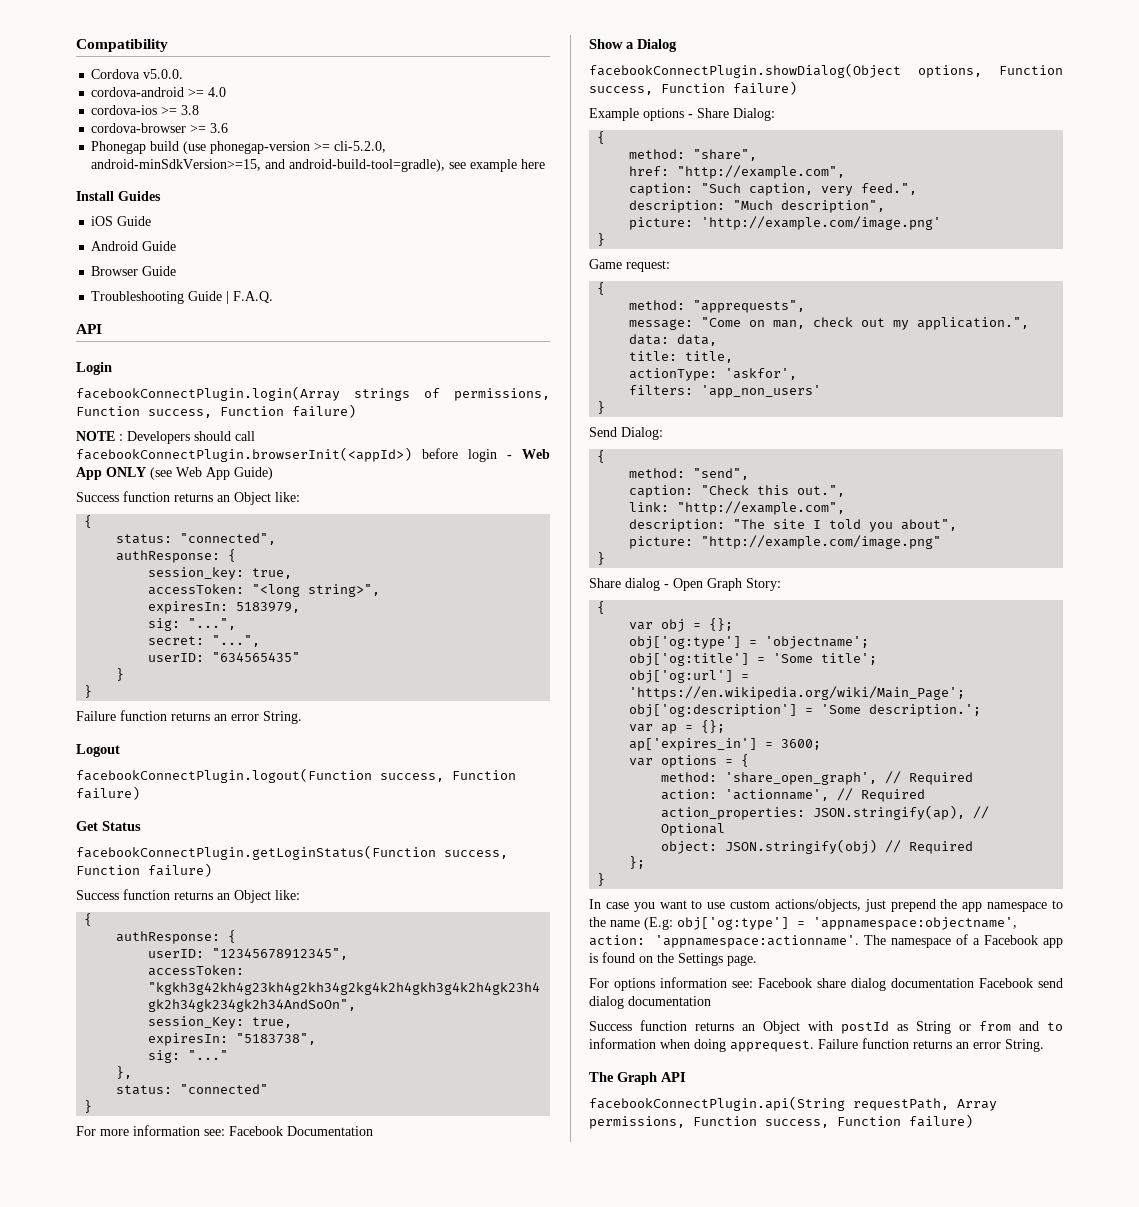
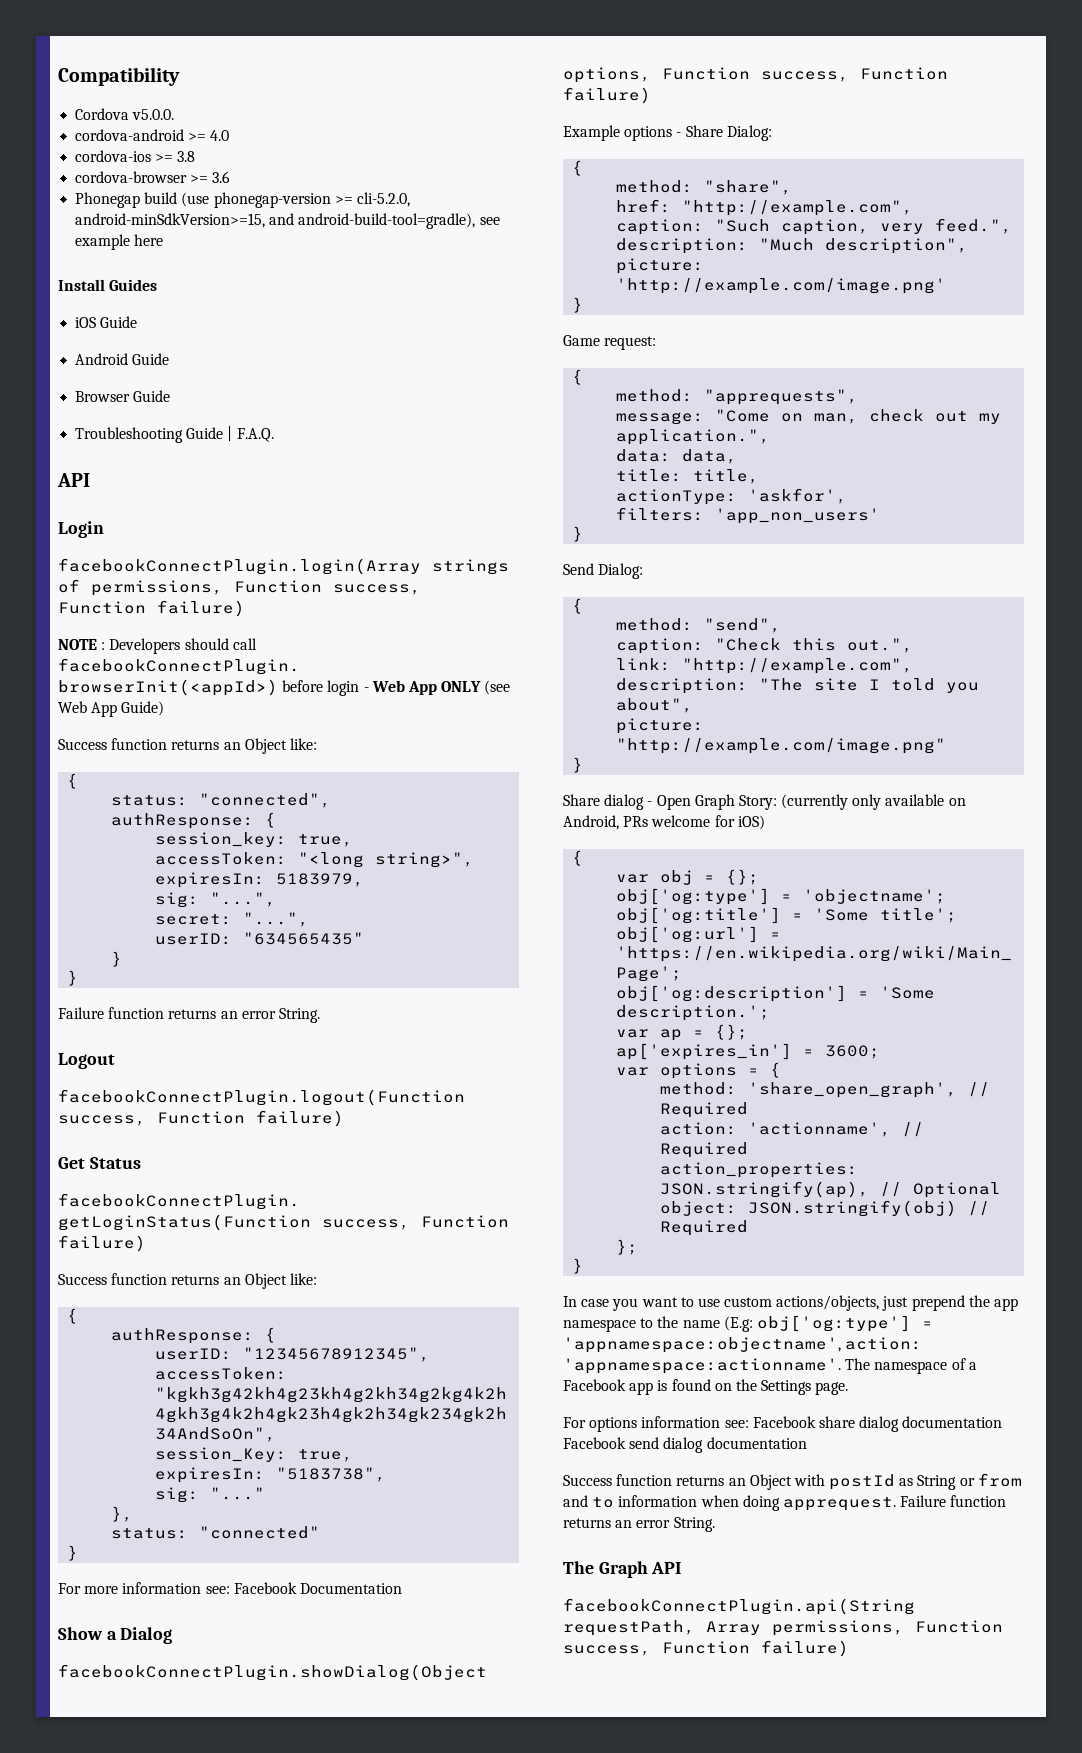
(781, 584) none -> [781,794,966,810] [563,815,765,830] (currently only available on Android, PRs welcome for iOS)

